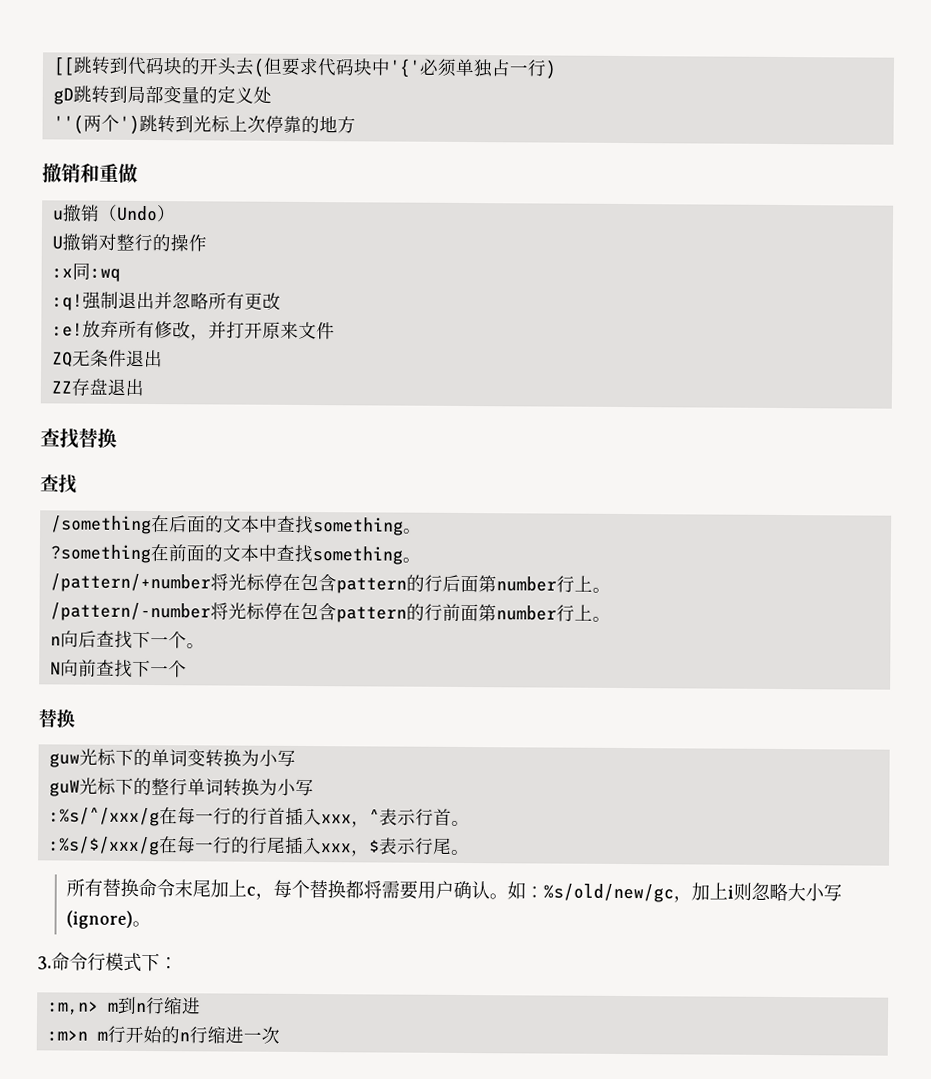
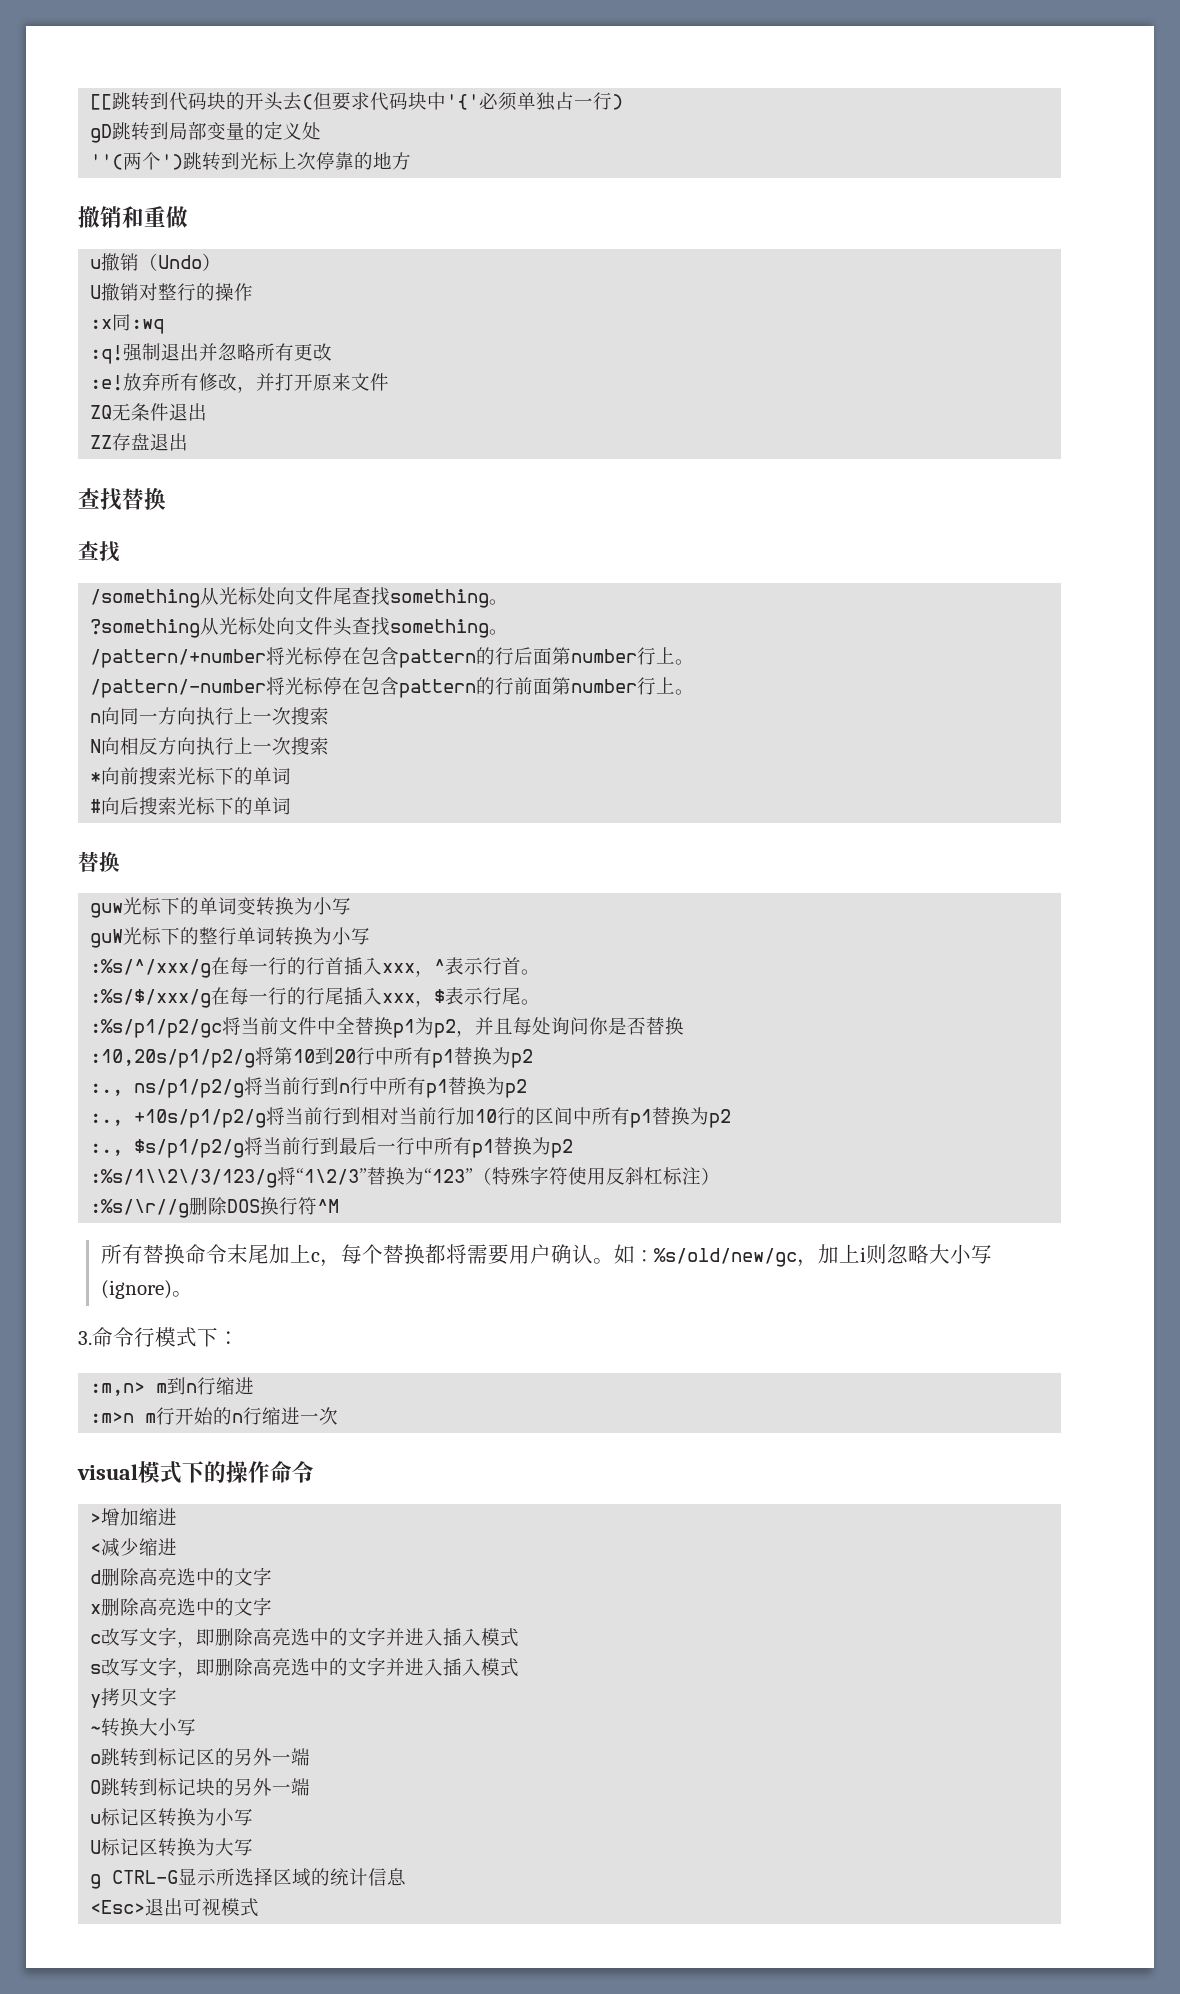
[150,515,278,533] 在后面的文本中 -> [200,587,353,605] 从光标处向文件尾
[149,544,277,562] 在前面的文本中 -> [200,617,353,636] 从光标处向文件头
[77,630,205,649] [49,659,187,678] 后查找下一个。 // N向前查找下一个 -> [120,707,330,726] [90,737,330,756] [90,767,292,785] [90,797,292,815] 同一方向执行上一次搜索 // N向相反方向执行上一次搜索 // *向前搜索光标下的单词 // #向后搜索光标下的单词
(470, 852) none -> [90,1017,685,1038] [90,1047,534,1068] [90,1077,528,1098] [90,1107,732,1128] [90,1137,574,1158] [90,1166,721,1188] [90,1197,340,1218] // :%s/p1/p2/gc将当前文件中全替换p1为p2，并且每处询问你是否替换 // :10,20s/p1/p2/g将第10到20行中所有p1替换为p2 // :., ns/p1/p2/g将当前行到n行中所有p1替换为p2 // :., +10s/p1/p2/g将当前行到相对当前行加10行的区间中所有p1替换为p2 // :., $s/p1/p2/g将当前行到最后一行中所有p1替换为p2 // :%s/1\\2\/3/123/g将“1\2/3”替换为“123”（特殊字符使用反斜杠标注） // :%s/\r//g删除DOS换行符^M
(280, 1035) none -> [77,1461,314,1484] [90,1508,178,1526] [90,1538,178,1557] [90,1567,273,1586] [90,1597,273,1616] [90,1627,520,1648] [90,1657,520,1678] [90,1687,178,1708] [90,1718,197,1737] [90,1748,311,1767] [90,1778,311,1797] [90,1808,254,1827] [90,1838,254,1857] [90,1867,407,1889] [90,1898,260,1917] // visual模式下的操作命令 // >增加缩进 // <减少缩进 // d删除高亮选中的文字 // x删除高亮选中的文字 // c改写文字，即删除高亮选中的文字并进入插入模式 // s改写文字，即删除高亮选中的文字并进入插入模式 // y拷贝文字 // ~转换大小写 // o跳转到标记区的另外一端 // O跳转到标记块的另外一端 // u标记区转换为小写 // U标记区转换为大写 // g CTRL-G显示所选择区域的统计信息 // <Esc>退出可视模式

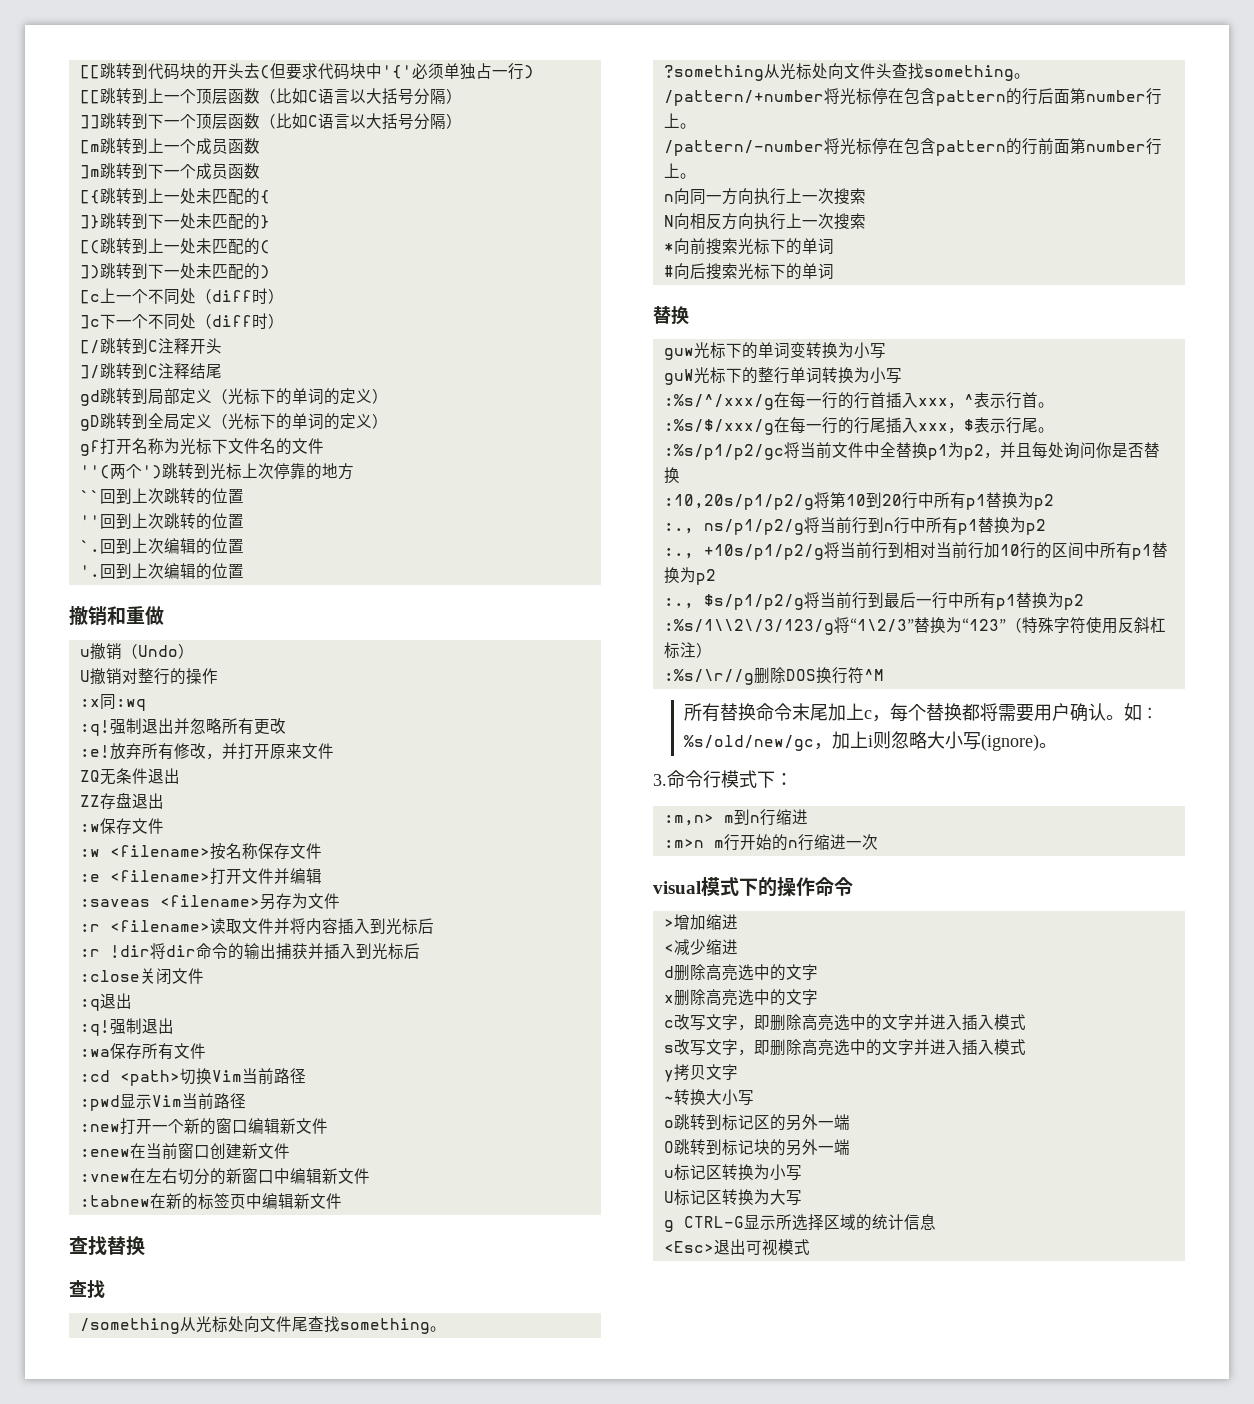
[90,121,322,143] gD跳转到局部变量的定义处 -> [79,88,462,105] [79,113,462,130] [79,138,260,155] [79,163,260,180] [79,188,270,205] [79,213,270,230] [79,238,270,255] [79,263,270,280] [79,288,284,305] [79,313,284,330] [79,338,222,354] [79,363,222,379] [79,388,388,406] [79,413,388,431] [79,438,324,456] [[跳转到上一个顶层函数（比如C语言以大括号分隔） // ]]跳转到下一个顶层函数（比如C语言以大括号分隔） // [m跳转到上一个成员函数 // ]m跳转到下一个成员函数 // [{跳转到上一处未匹配的{ // ]}跳转到下一处未匹配的} // [(跳转到上一处未匹配的( // ])跳转到下一处未匹配的) // [c上一个不同处（diff时） // ]c下一个不同处（diff时） // [/跳转到C注释开头 // ]/跳转到C注释结尾 // gd跳转到局部定义（光标下的单词的定义） // gD跳转到全局定义（光标下的单词的定义） // gf打开名称为光标下文件名的文件
(412, 161) none -> [79,488,244,505] [79,513,244,530] [79,538,244,555] [79,563,244,580] // ``回到上次跳转的位置 // ''回到上次跳转的位置 // `.回到上次编辑的位置 // '.回到上次编辑的位置
(189, 442) none -> [79,818,164,834] [79,843,322,860] [79,868,322,884] [79,893,340,910] [79,918,434,935] [79,943,420,960] [79,968,204,985] [79,993,132,1011] [79,1018,174,1036] [79,1043,206,1060] [79,1068,306,1086] [79,1093,246,1111] [79,1118,328,1135] [79,1143,290,1160] [79,1168,370,1185] [79,1193,342,1210] // :w保存文件 // :w <filename>按名称保存文件 // :e <filename>打开文件并编辑 // :saveas <filename>另存为文件 // :r <filename>读取文件并将内容插入到光标后 // :r !dir将dir命令的输出捕获并插入到光标后 // :close关闭文件 // :q退出 // :q!强制退出 // :wa保存所有文件 // :cd <path>切换Vim当前路径 // :pwd显示Vim当前路径 // :new打开一个新的窗口编辑新文件 // :enew在当前窗口创建新文件 // :vnew在左右切分的新窗口中编辑新文件 // :tabnew在新的标签页中编辑新文件

